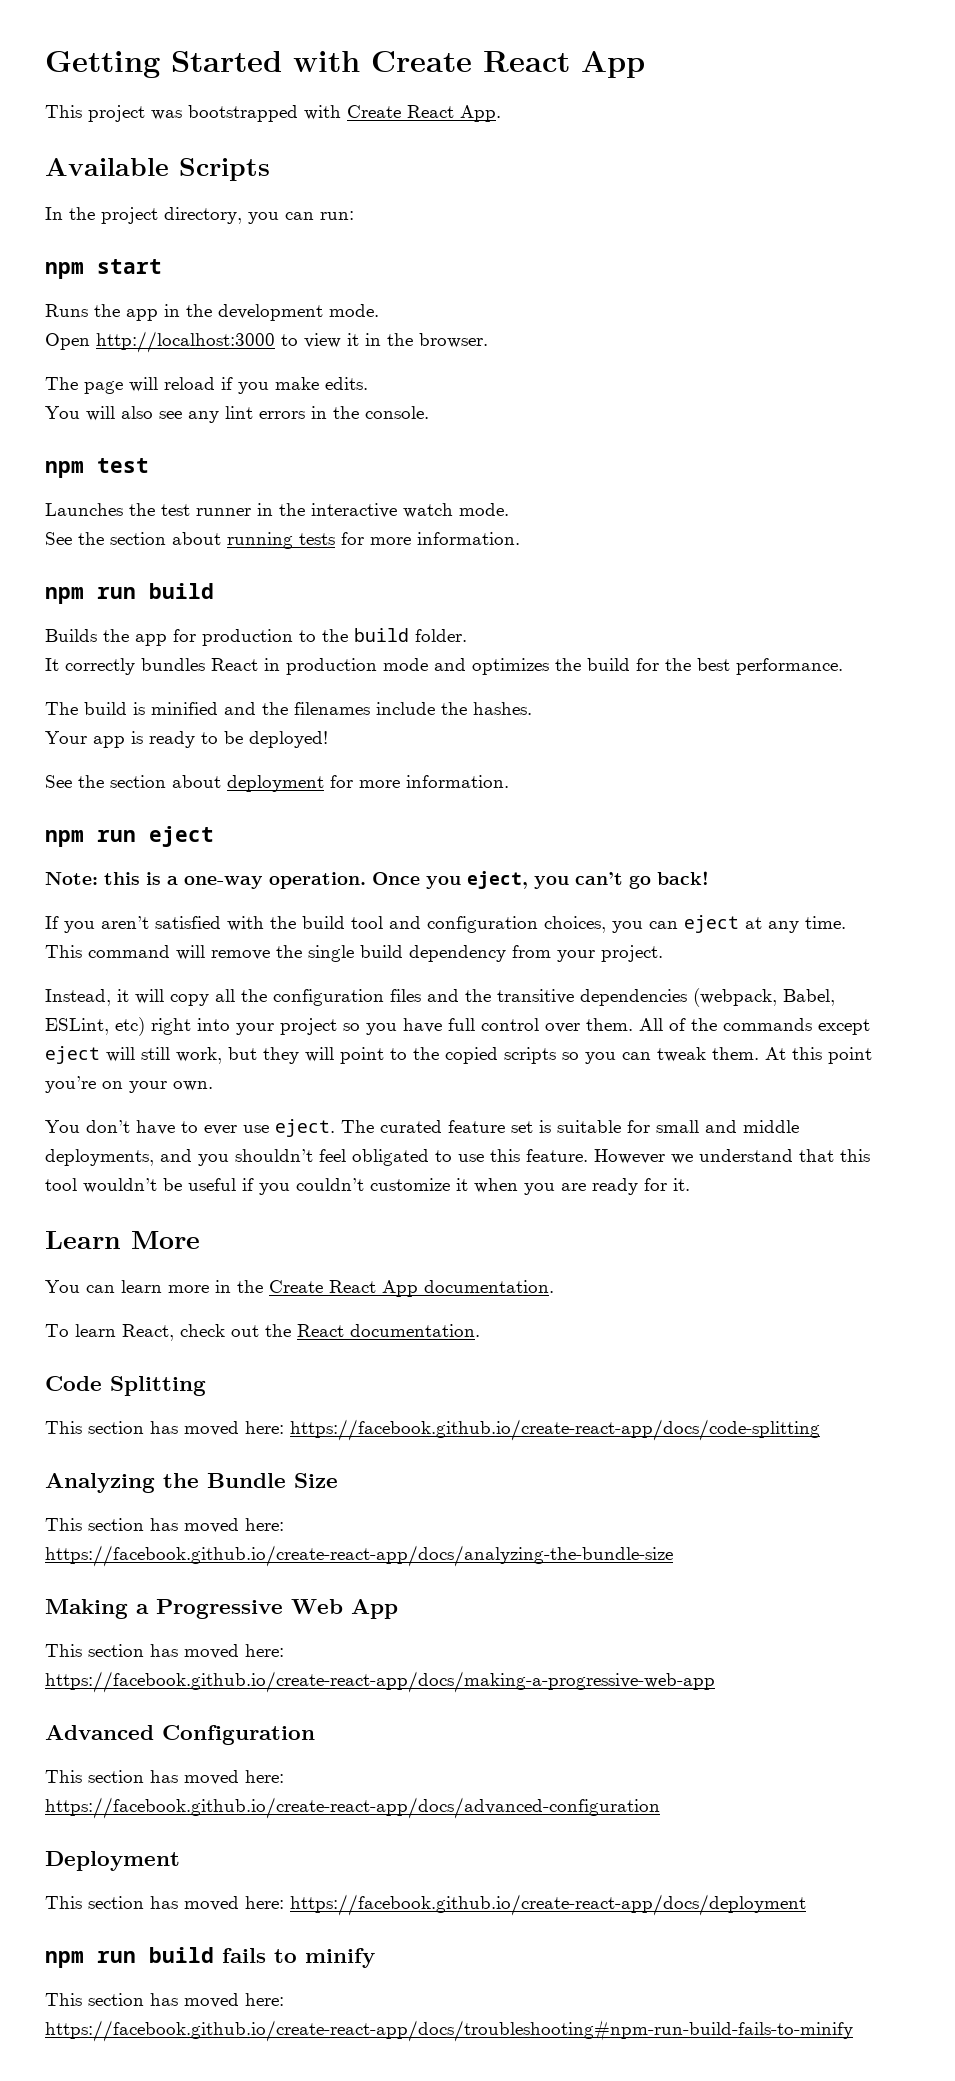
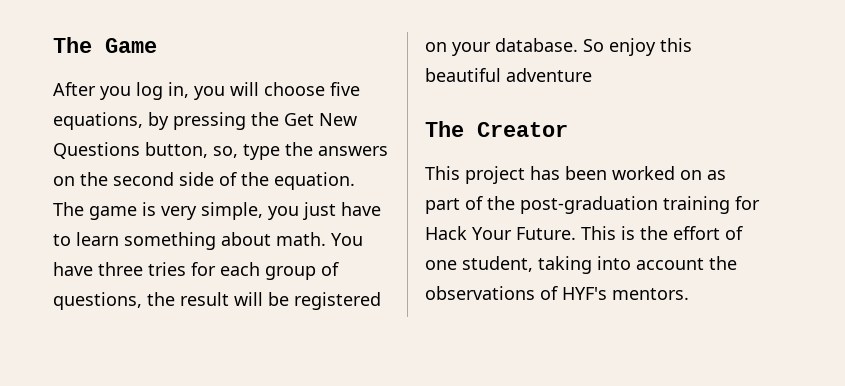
[45,51,645,78] [45,105,501,122] [45,158,270,181] [45,207,354,224] [45,259,162,279] [45,304,379,321] [45,331,488,353] [45,377,368,394] [45,406,429,423] [45,458,149,478] [45,503,509,518] [45,532,520,549] [45,583,214,604] [45,628,467,646] [45,658,843,675] [45,702,532,715] [45,731,328,748] [45,775,509,792] [45,826,214,847] [45,871,709,889] [45,915,846,933] [45,945,663,962] [45,988,835,1007] [45,1017,870,1036] [45,1046,872,1064] [45,1076,213,1093] [45,1119,799,1137] [45,1149,870,1166] [45,1178,690,1195] [45,1231,200,1249] [45,1280,554,1297] [45,1324,480,1341] [45,1376,206,1396] [45,1419,820,1441] [45,1473,338,1493] [45,1518,284,1533] [45,1545,673,1567] [45,1599,398,1619] [45,1644,284,1659] [45,1671,715,1693] [45,1725,315,1745] [45,1770,284,1785] [45,1797,660,1819] [45,1851,180,1871] [45,1894,806,1916] [45,1947,375,1968] [45,1993,284,2008] [45,2020,853,2042] Getting Started with Create React App // This project was bootstrapped with Create React App. // Available Scripts // In the project directory, you can run: // npm start // Runs the app in the development mode. // Open http://localhost:3000 to view it in the browser. // The page will reload if you make edits. // You will also see any lint errors in the console. // npm test // Launches the test runner in the interactive watch mode. // See the section about running tests for more information. // npm run build // Builds the app for production to the build folder. // It correctly bundles React in production mode and optimizes the build for the best performance. // The build is minified and the filenames include the hashes. // Your app is ready to be deployed! // See the section about deployment for more information. // npm run eject // Note: this is a one-way operation. Once you eject, you can’t go back! // If you aren’t satisfied with the build tool and configuration choices, you can eject at any time. This command will remove the single build dependency from your project. // Instead, it will copy all the configuration files and the transitive dependencies (webpack, Babel, ESLint, etc) right into your project so you have full control over them. All of the commands except eject will still work, but they will point to the copied scripts so you can tweak them. At this point you’re on your own. // You don’t have to ever use eject. The curated feature set is suitable for small and middle deployments, and you shouldn’t feel obligated to use this feature. However we understand that this tool wouldn’t be useful if you couldn’t customize it when you are ready for it. // Learn More // You can learn more in the Create React App documentation. // To learn React, check out the React documentation. // Code Splitting // This section has moved here: https://facebook.github.io/create-react-app/docs/code-splitting // Analyzing the Bundle Size // This section has moved here: https://facebook.github.io/create-react-app/docs/analyzing-the-bundle-size // Making a Progressive Web App // This section has moved here: https://facebook.github.io/create-react-app/docs/making-a-progressive-web-app // Advanced Configuration // This section has moved here: https://facebook.github.io/create-react-app/docs/advanced-configuration // Deployment // This section has moved here: https://facebook.github.io/create-react-app/docs/deployment // npm run build fails to minify // This section has moved here: https://facebook.github.io/create-react-app/docs/troubleshooting#npm-run-build-fails-to-minify -> [53,37,157,53] [53,82,360,100] [53,112,357,130] [53,142,388,160] [53,172,355,190] [53,202,381,220] [53,232,363,250] [53,262,339,280] [53,292,381,310] [425,38,692,56] [425,68,592,82] [425,121,568,137] [425,166,726,184] [425,196,760,214] [425,226,743,240] [425,256,737,274] [425,286,689,300] The Game // After you log in, you will choose five equations, by pressing the Get New Questions button, so, type the answers on the second side of the equation. The game is very simple, you just have to learn something about math. You have three tries for each group of questions, the result will be registered on your database. So enjoy this beautiful adventure // The Creator // This project has been worked on as part of the post-graduation training for Hack Your Future. This is the effort of one student, taking into account the observations of HYF's mentors.

